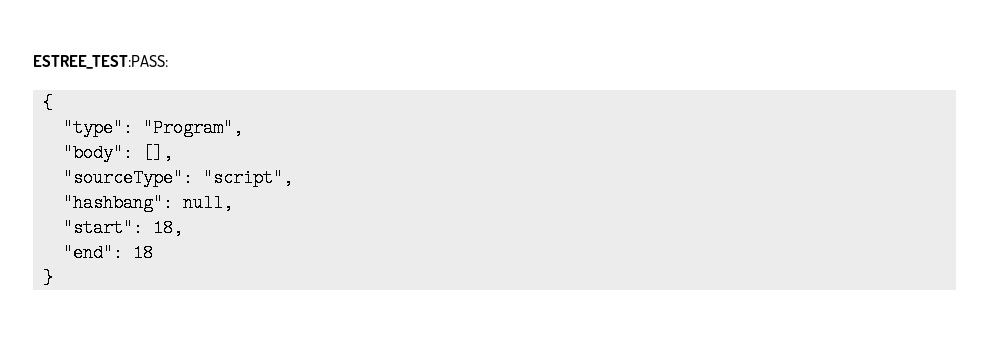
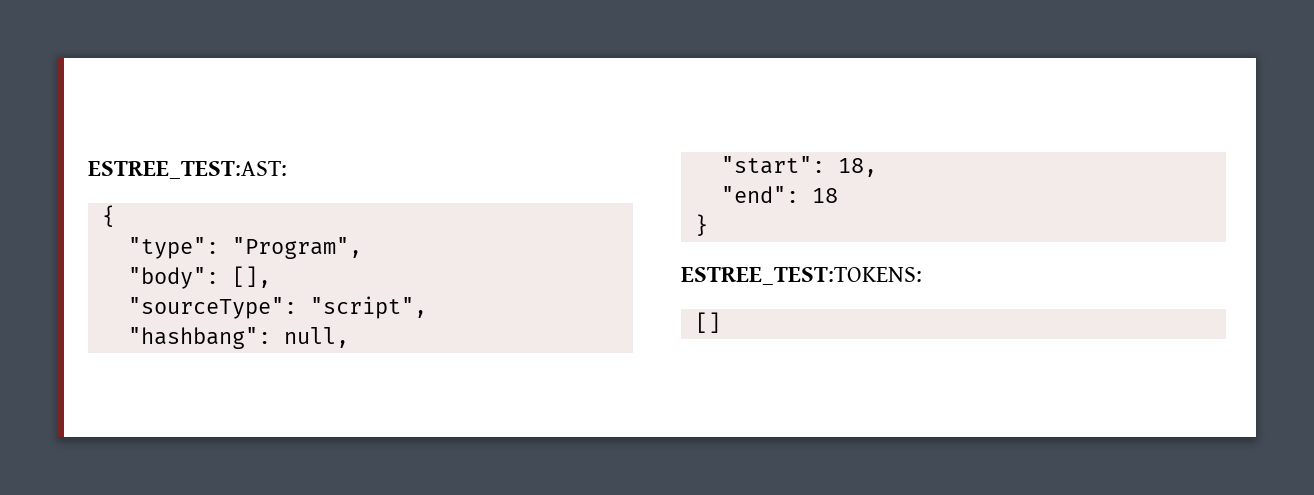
[33,55,168,69] ESTREE_TEST:PASS: -> [88,161,287,179] ESTREE_TEST:AST:
(53, 278) none -> [681,267,922,285] [695,312,722,333] // ESTREE_TEST:TOKENS: // []

